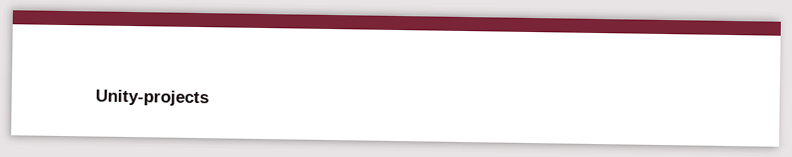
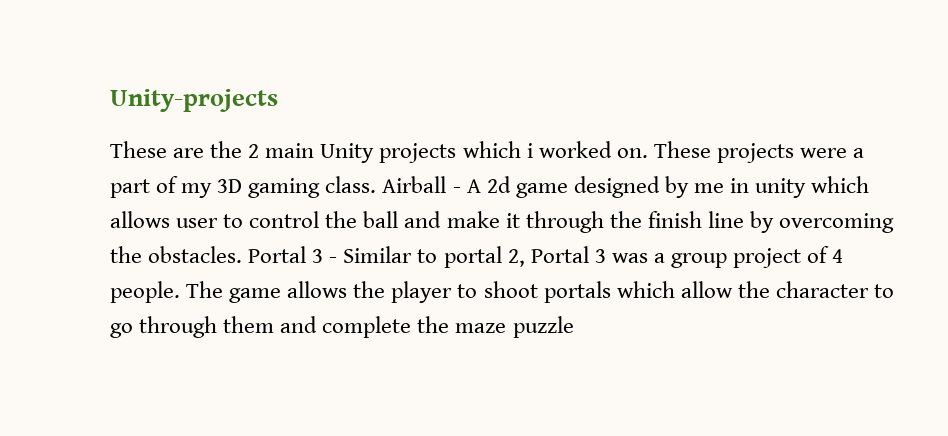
(209, 98) none -> [110,141,865,163] [110,176,870,198] [110,211,895,233] [110,246,844,268] [110,281,894,303] [110,316,574,338] // These are the 2 main Unity projects which i worked on. These projects were a part of my 3D gaming class. Airball - A 2d game designed by me in unity which allows user to control the ball and make it through the finish line by overcoming the obstacles. Portal 3 - Similar to portal 2, Portal 3 was a group project of 4 people. The game allows the player to shoot portals which allow the character to go through them and complete the maze puzzle

